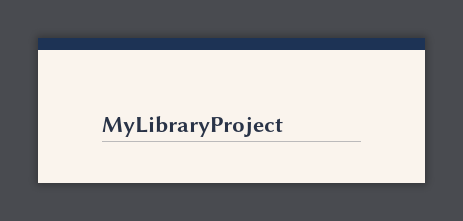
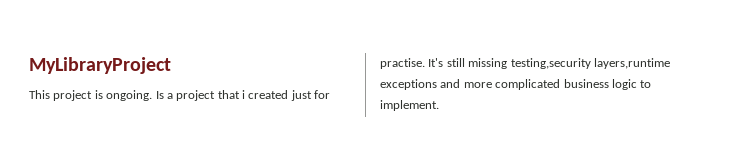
(283, 126) none -> [29,90,331,101] [380,58,670,69] [380,79,652,90] [380,100,439,111] // This project is ongoing. Is a project that i created just for practise. It's still missing testing,security layers,runtime exceptions and more complicated business logic to implement.

